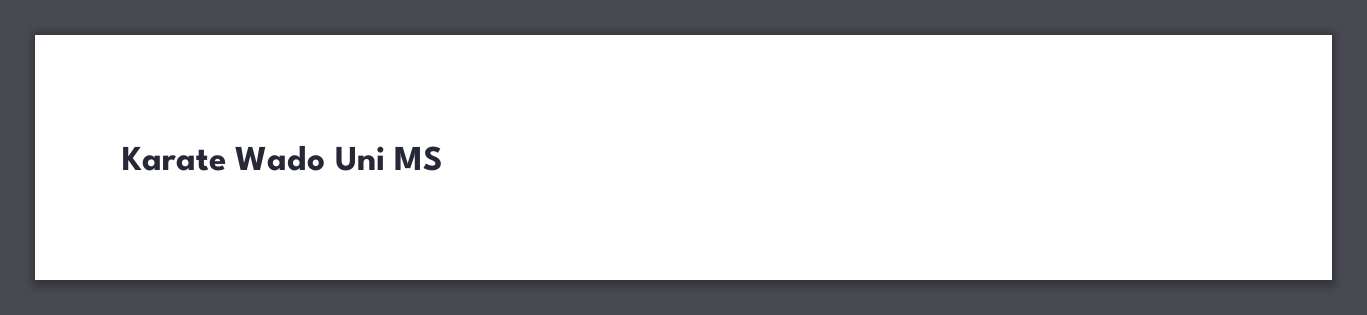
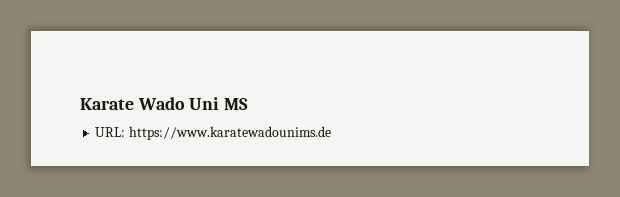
(444, 158) none -> [95,126,332,140] // URL: https://www.karatewadounims.de

